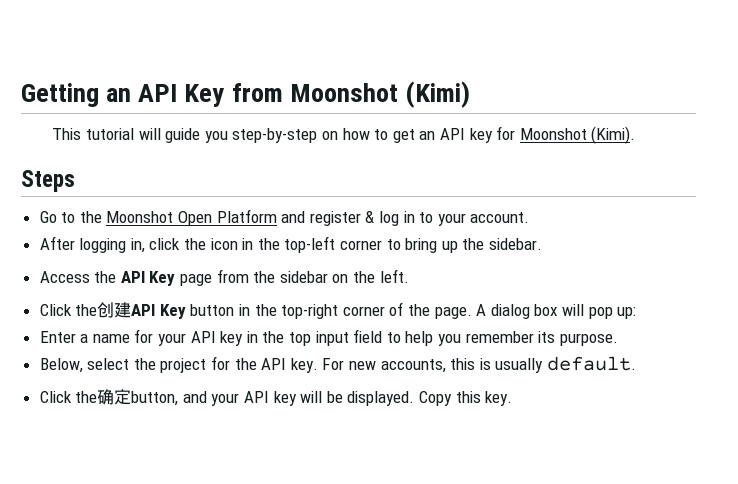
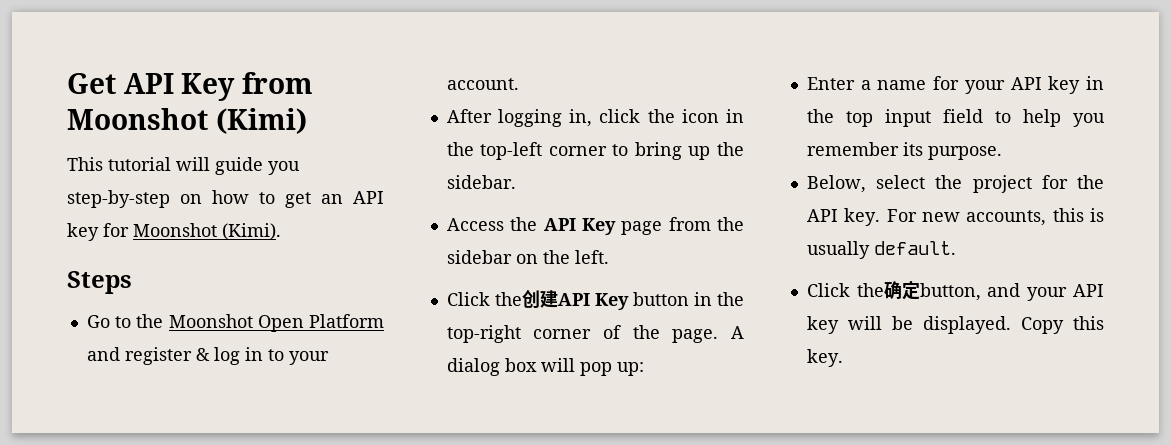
[21,83,132,107] Getting an -> [67,73,116,94] Get

